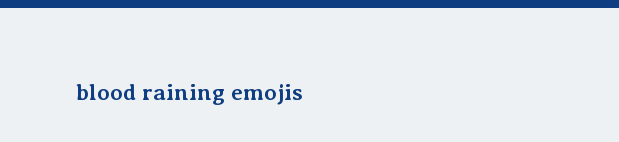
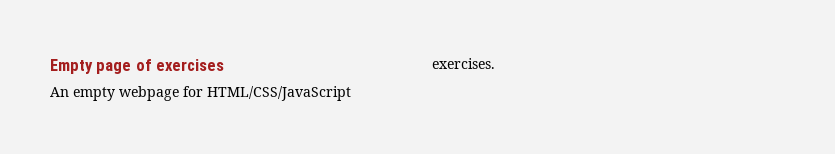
[76,84,304,105] blood raining emojis -> [50,59,225,74] [50,86,351,101] [432,58,495,69] Empty page of exercises // An empty webpage for HTML/CSS/JavaScript exercises.

